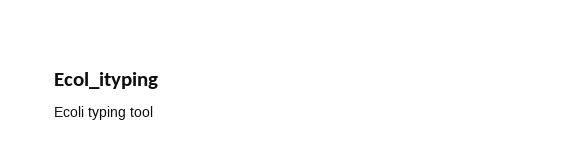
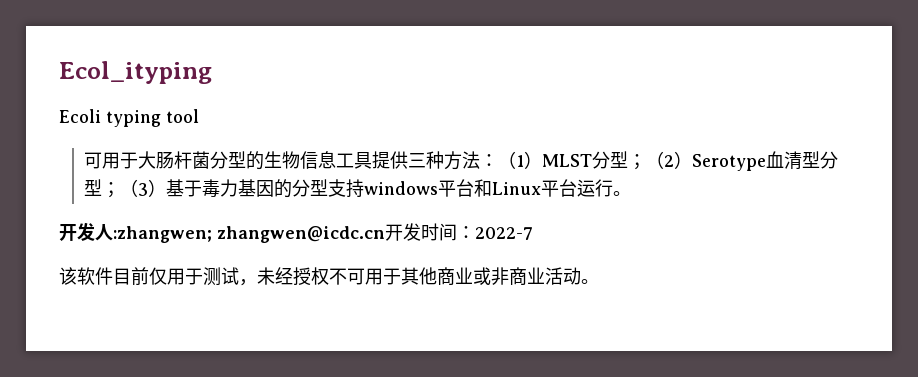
(153, 111) none -> [84,151,839,171] [84,179,632,198] [59,222,533,243] [59,267,599,286] // 可用于大肠杆菌分型的生物信息工具提供三种方法：（1）MLST分型；（2）Serotype血清型分型；（3）基于毒力基因的分型支持windows平台和Linux平台运行。 // 开发人:zhangwen; zhangwen@icdc.cn开发时间：2022-7 // 该软件目前仅用于测试，未经授权不可用于其他商业或非商业活动。

